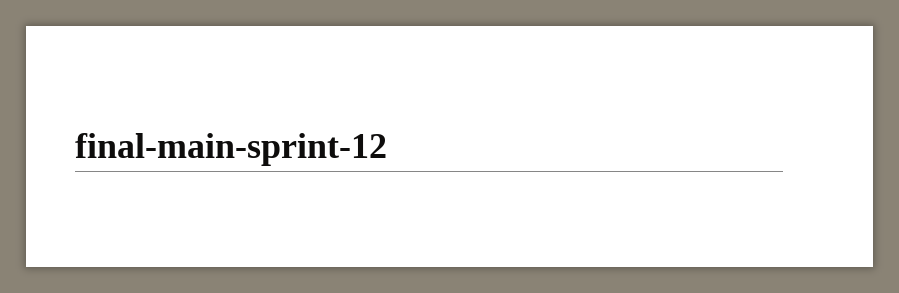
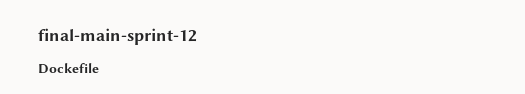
(387, 149) none -> [38,63,99,74] // Dockefile

